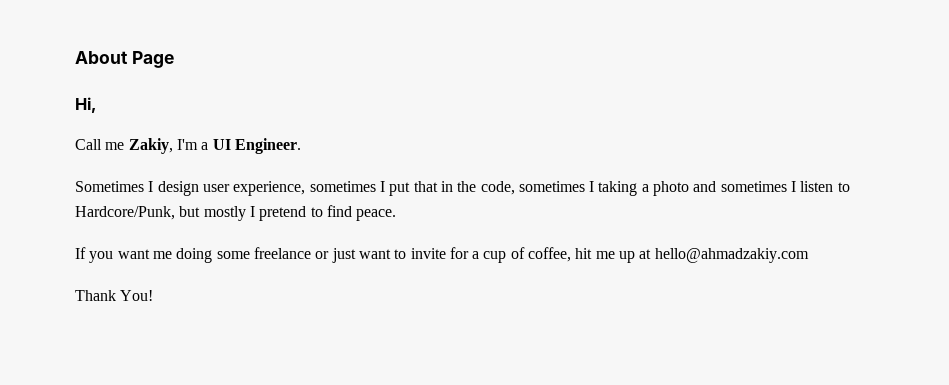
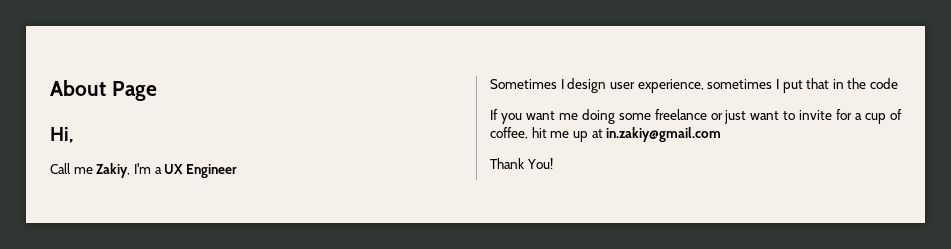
[212,138,301,154] UI Engineer. -> [164,164,237,178] UX Engineer
[480,181,850,196] [75,205,397,221] code, sometimes I taking a photo and sometimes I listen to Hardcore/Punk, but mostly I pretend to find peace. -> [870,78,899,89] code
[654,248,809,263] hello@ahmadzakiy.com -> [606,127,722,142] in.zakiy@gmail.com

